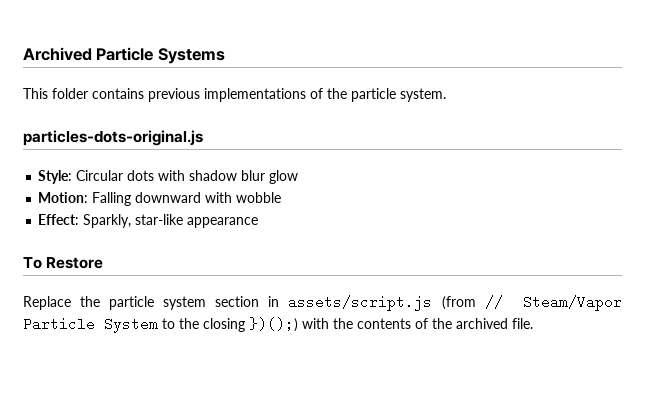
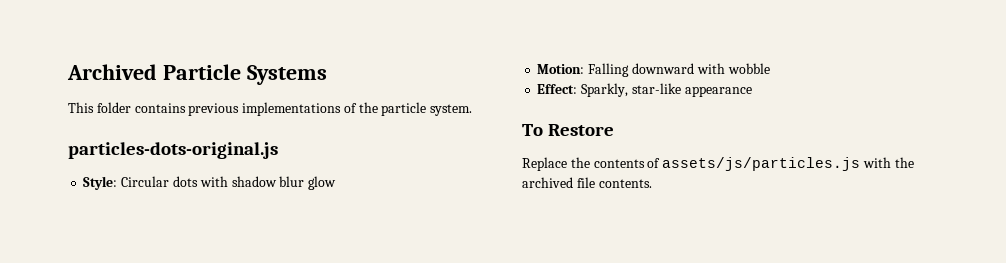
[109,295,622,311] [23,317,533,333] particle system section in assets/script.js (from // Steam/Vapor Particle System to the closing })();) with the contents of the archived file. -> [593,157,914,171] [522,177,652,188] contents of assets/js/particles.js with the archived file contents.

